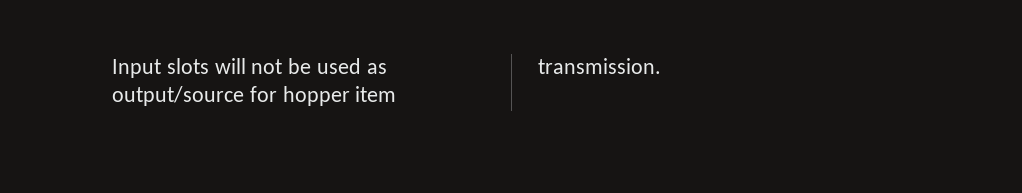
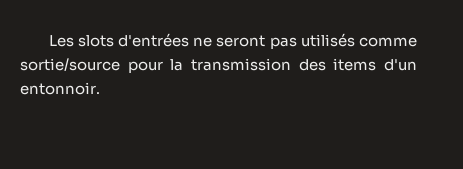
[112,58,387,78] [112,86,397,106] [538,58,661,74] Input slots will not be used as output/source for hopper item transmission. -> [48,33,418,49] [20,58,418,73] [20,82,100,95] Les slots d'entrées ne seront pas utilisés comme sortie/source pour la transmission des items d'un entonnoir.

